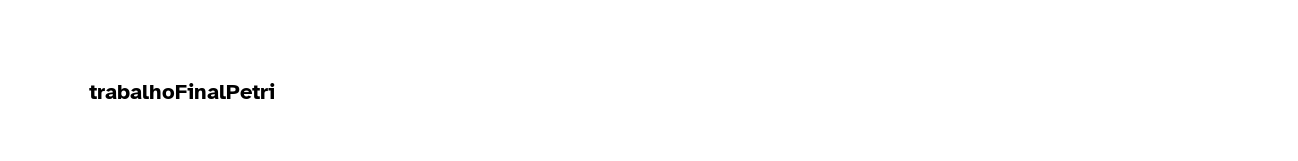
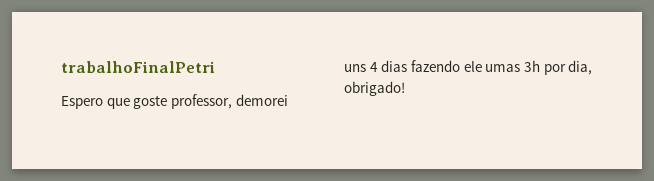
(275, 91) none -> [61,94,288,109] [344,60,593,75] [344,81,405,96] // Espero que goste professor, demorei uns 4 dias fazendo ele umas 3h por dia, obrigado!

